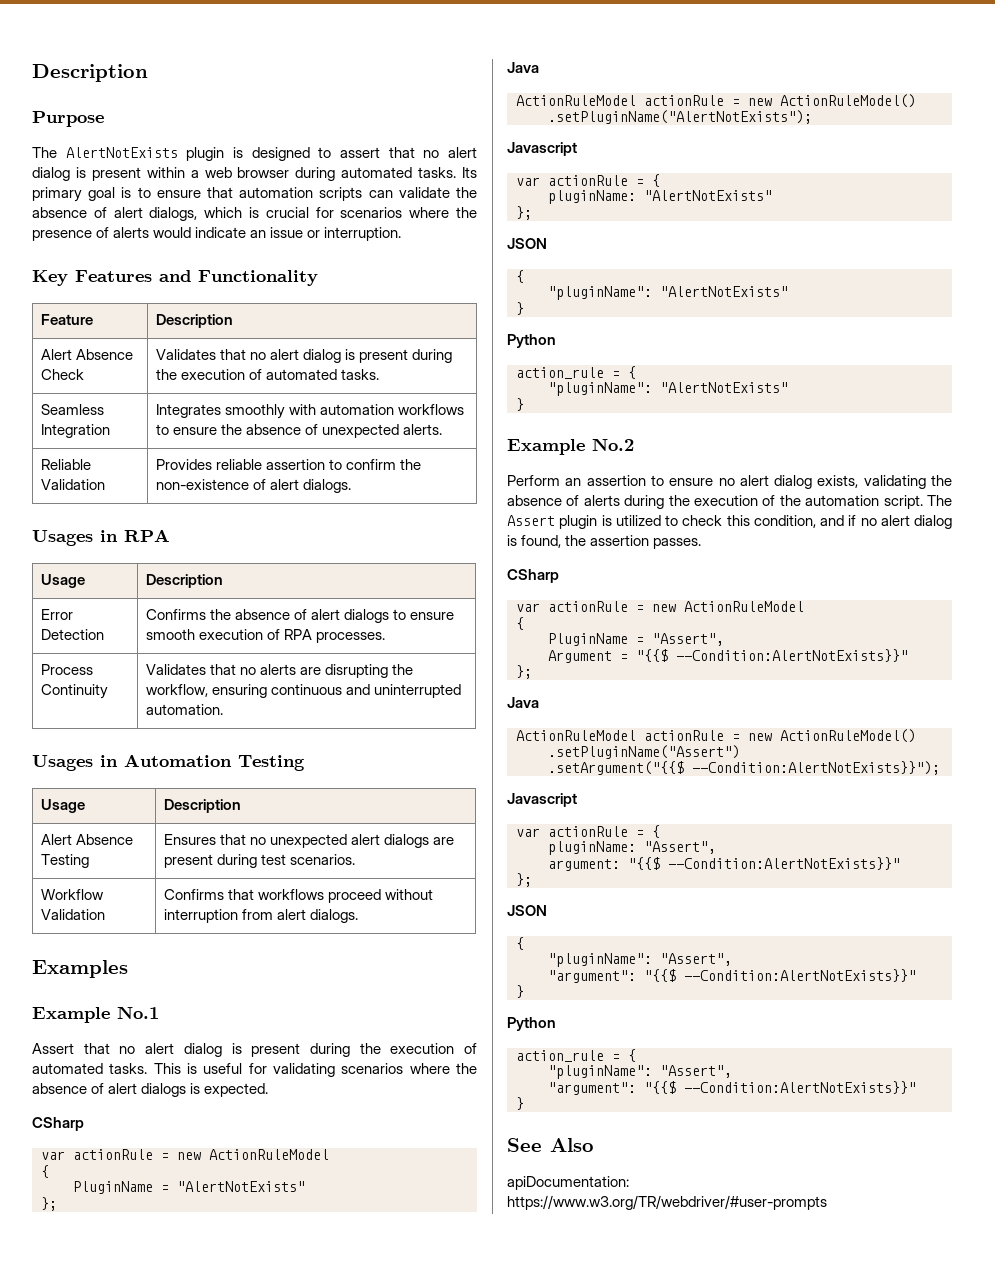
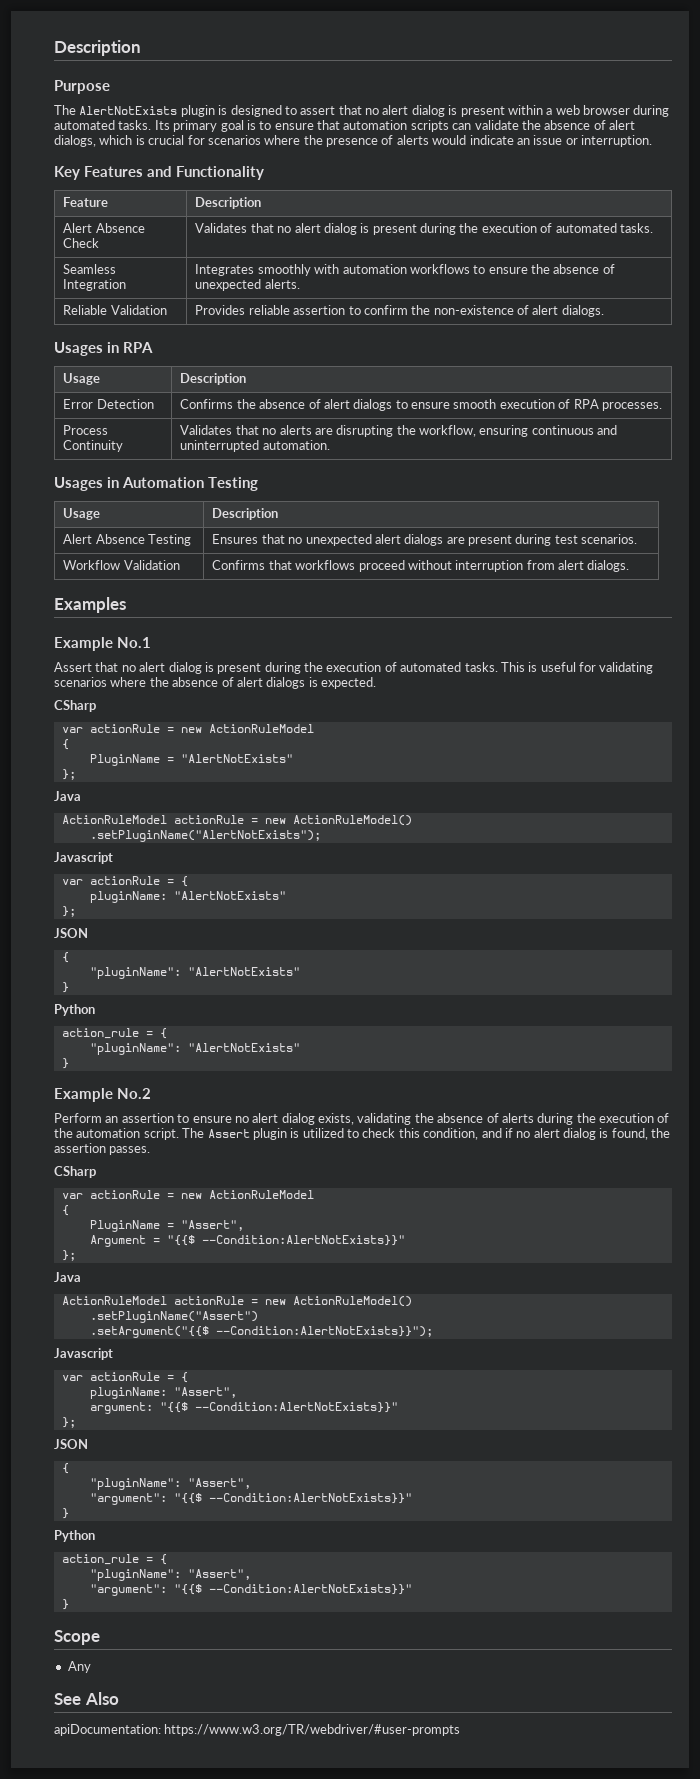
(524, 1103) none -> [54,1630,100,1645] [67,1661,91,1673] // Scope // Any

